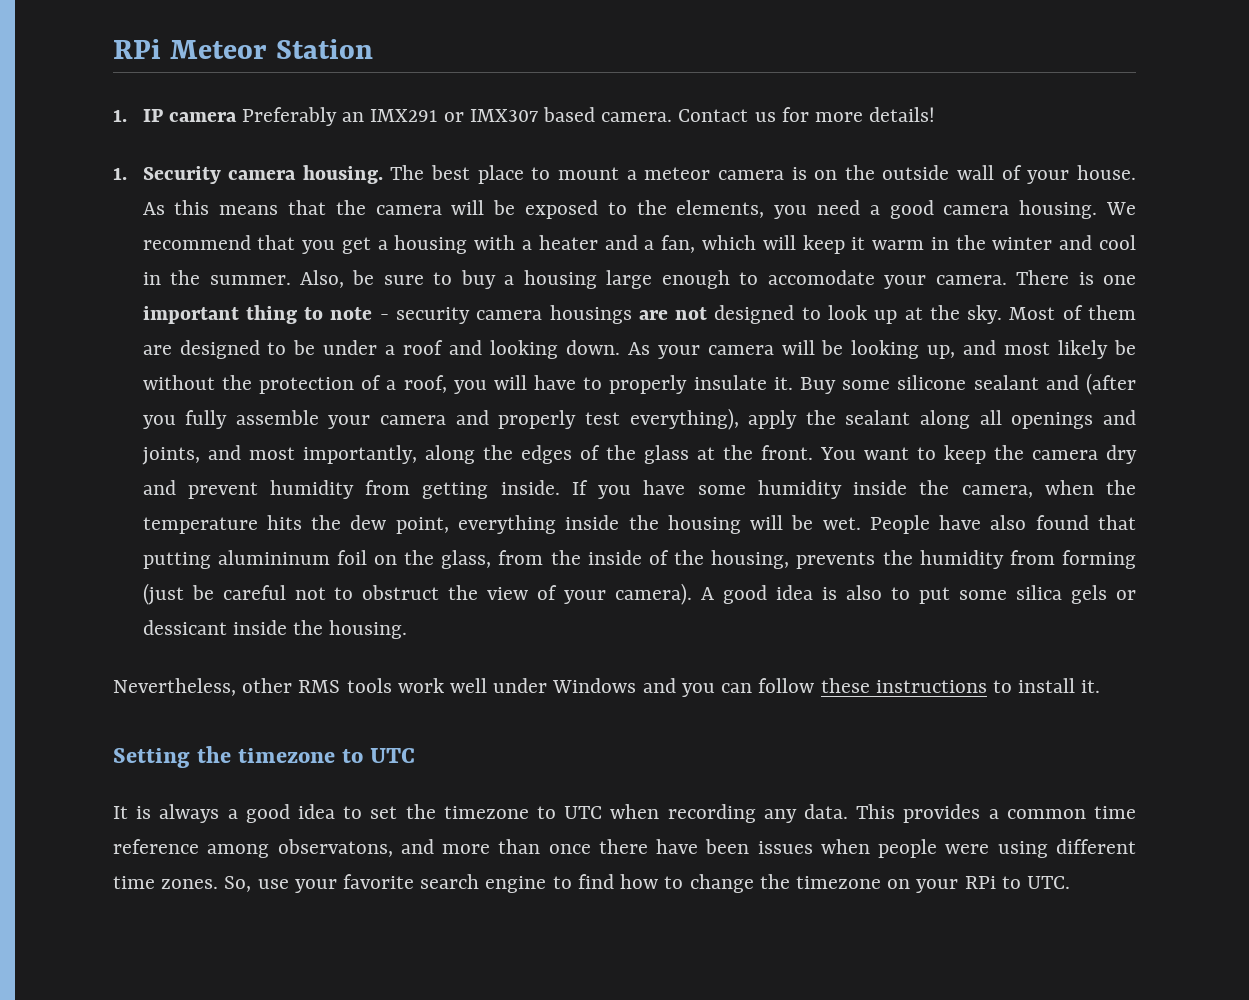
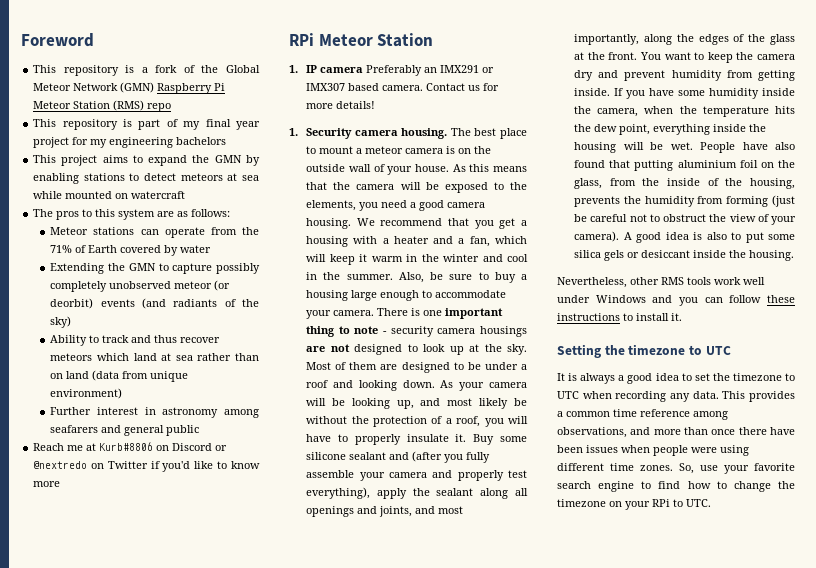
(113, 49) none -> [21,33,94,47] [33,65,260,76] [33,82,226,94] [33,100,172,112] [33,119,260,130] [33,137,227,148] [33,155,260,166] [33,173,259,184] [33,191,186,199] [33,209,231,220] [50,227,259,238] [50,245,212,256] [50,263,260,274] [50,280,231,292] [50,298,259,309] [50,316,72,328] [50,335,221,346] [50,353,259,361] [50,370,189,382] [50,388,123,399] [50,407,259,418] [50,425,200,436] [33,442,228,451] [33,461,261,472] [33,481,61,487] Foreword // This repository is a fork of the Global Meteor Network (GMN) Raspberry Pi Meteor Station (RMS) repo // This repository is part of my final year project for my engineering bachelors // This project aims to expand the GMN by enabling stations to detect meteors at sea while mounted on watercraft // The pros to this system are as follows: // Meteor stations can operate from the 71% of Earth covered by water // Extending the GMN to capture possibly completely unobserved meteor (or deorbit) events (and radiants of the sky) // Ability to track and thus recover meteors which land at sea rather than on land (data from unique environment) // Further interest in astronomy among seafarers and general public // Reach me at Kurb#8806 on Discord or @nextredo on Twitter if you'd like to know more //
[767,270,875,285] accomodate -> [435,290,507,298] accommodate
[217,550,330,565] alumininum -> [677,160,737,168] aluminium
[142,620,227,635] dessicant -> [641,250,691,258] desiccant
[277,839,393,857] observatons, -> [557,427,627,438] observations,

